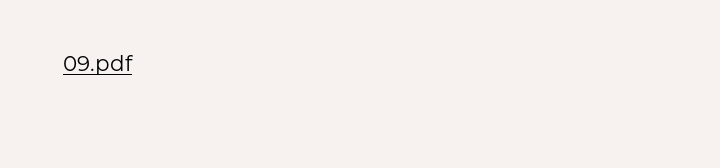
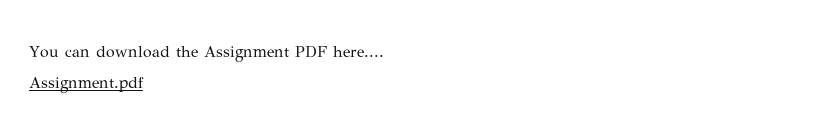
[63,55,134,75] 09.pdf -> [29,45,384,62] [29,77,144,93] You can download the Assignment PDF here.... // Assignment.pdf

